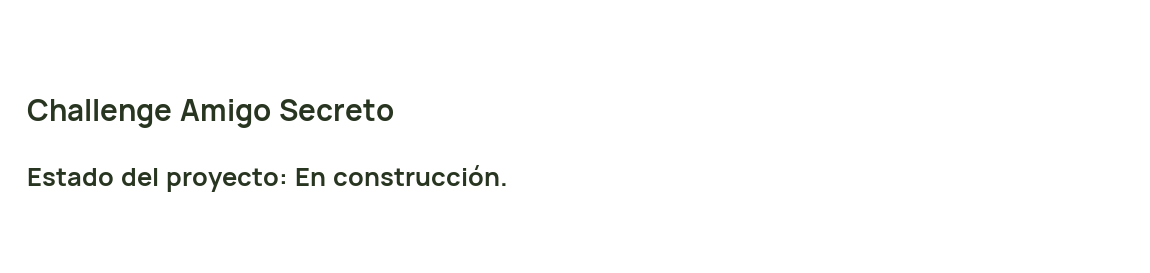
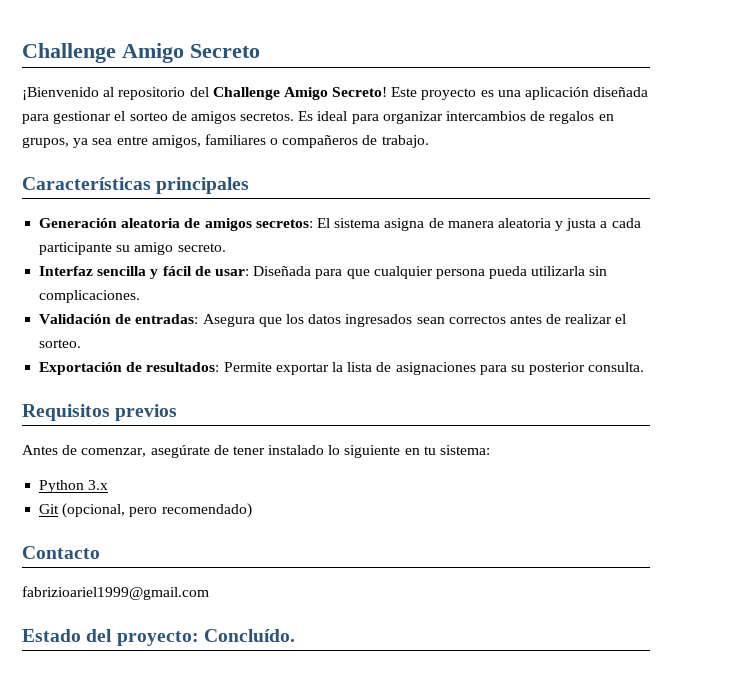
(394, 110) none -> [22,87,649,100] [22,111,614,124] [22,134,429,148] [22,177,250,194] [39,218,641,231] [39,242,226,255] [39,266,608,279] [39,290,141,303] [39,314,627,327] [39,339,82,348] [39,362,645,375] [22,404,178,421] [22,445,491,458] [39,480,109,493] [39,503,252,518] [22,546,100,559] [22,586,209,600] // ¡Bienvenido al repositorio del Challenge Amigo Secreto! Este proyecto es una aplicación diseñada para gestionar el sorteo de amigos secretos. Es ideal para organizar intercambios de regalos en grupos, ya sea entre amigos, familiares o compañeros de trabajo. // Características principales // Generación aleatoria de amigos secretos: El sistema asigna de manera aleatoria y justa a cada participante su amigo secreto. // Interfaz sencilla y fácil de usar: Diseñada para que cualquier persona pueda utilizarla sin complicaciones. // Validación de entradas: Asegura que los datos ingresados sean correctos antes de realizar el sorteo. // Exportación de resultados: Permite exportar la lista de asignaciones para su posterior consulta. // Requisitos previos // Antes de comenzar, asegúrate de tener instalado lo siguiente en tu sistema: // Python 3.x // Git (opcional, pero recomendado) // Contacto // fabrizioariel1999@gmail.com
[294,165,508,186] En construcción. -> [203,629,295,642] Concluído.

